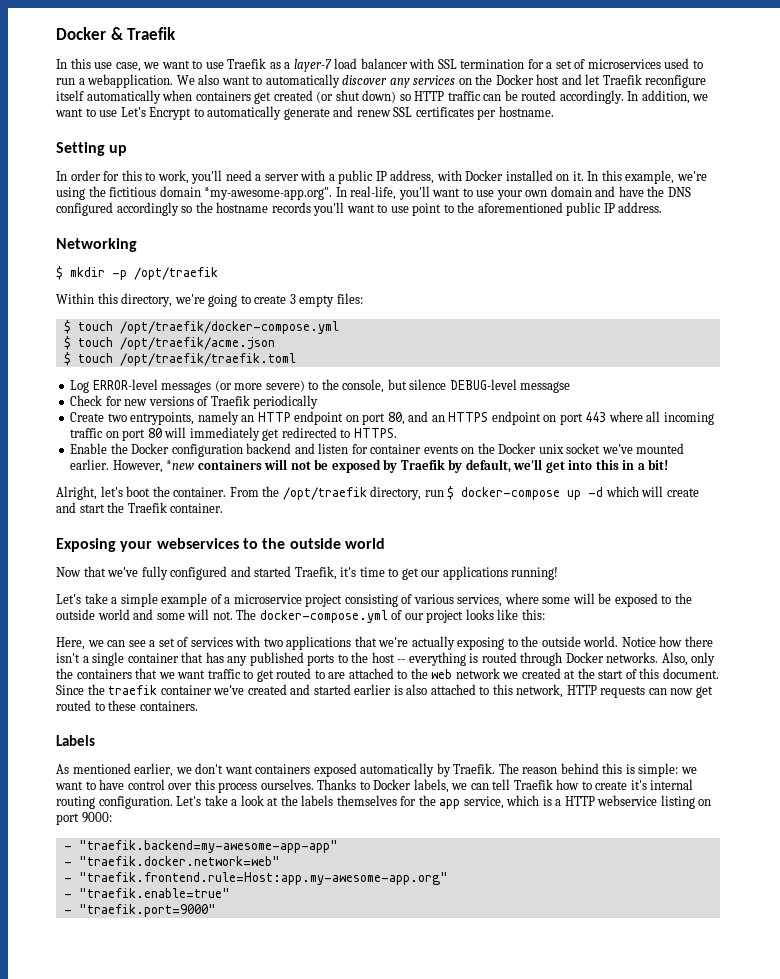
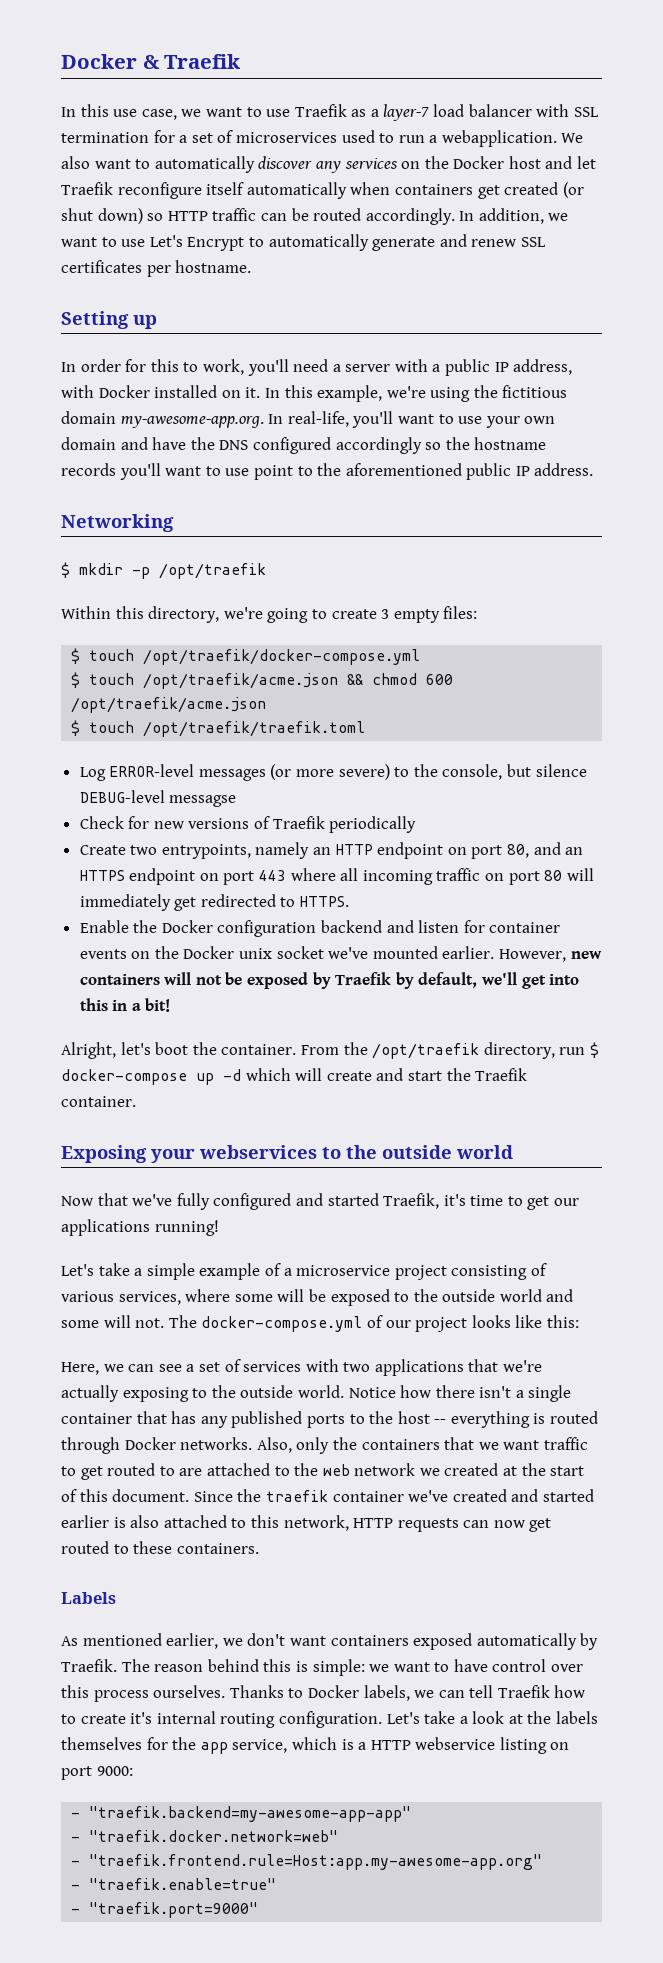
[204,187,333,200] *my-awesome-app.org". -> [120,416,264,428] my-awesome-app.org.
(275, 343) none -> [347,673,454,685] [71,697,267,713] && chmod 600 /opt/traefik/acme.json
[166,460,196,470] *new -> [570,951,602,959] new

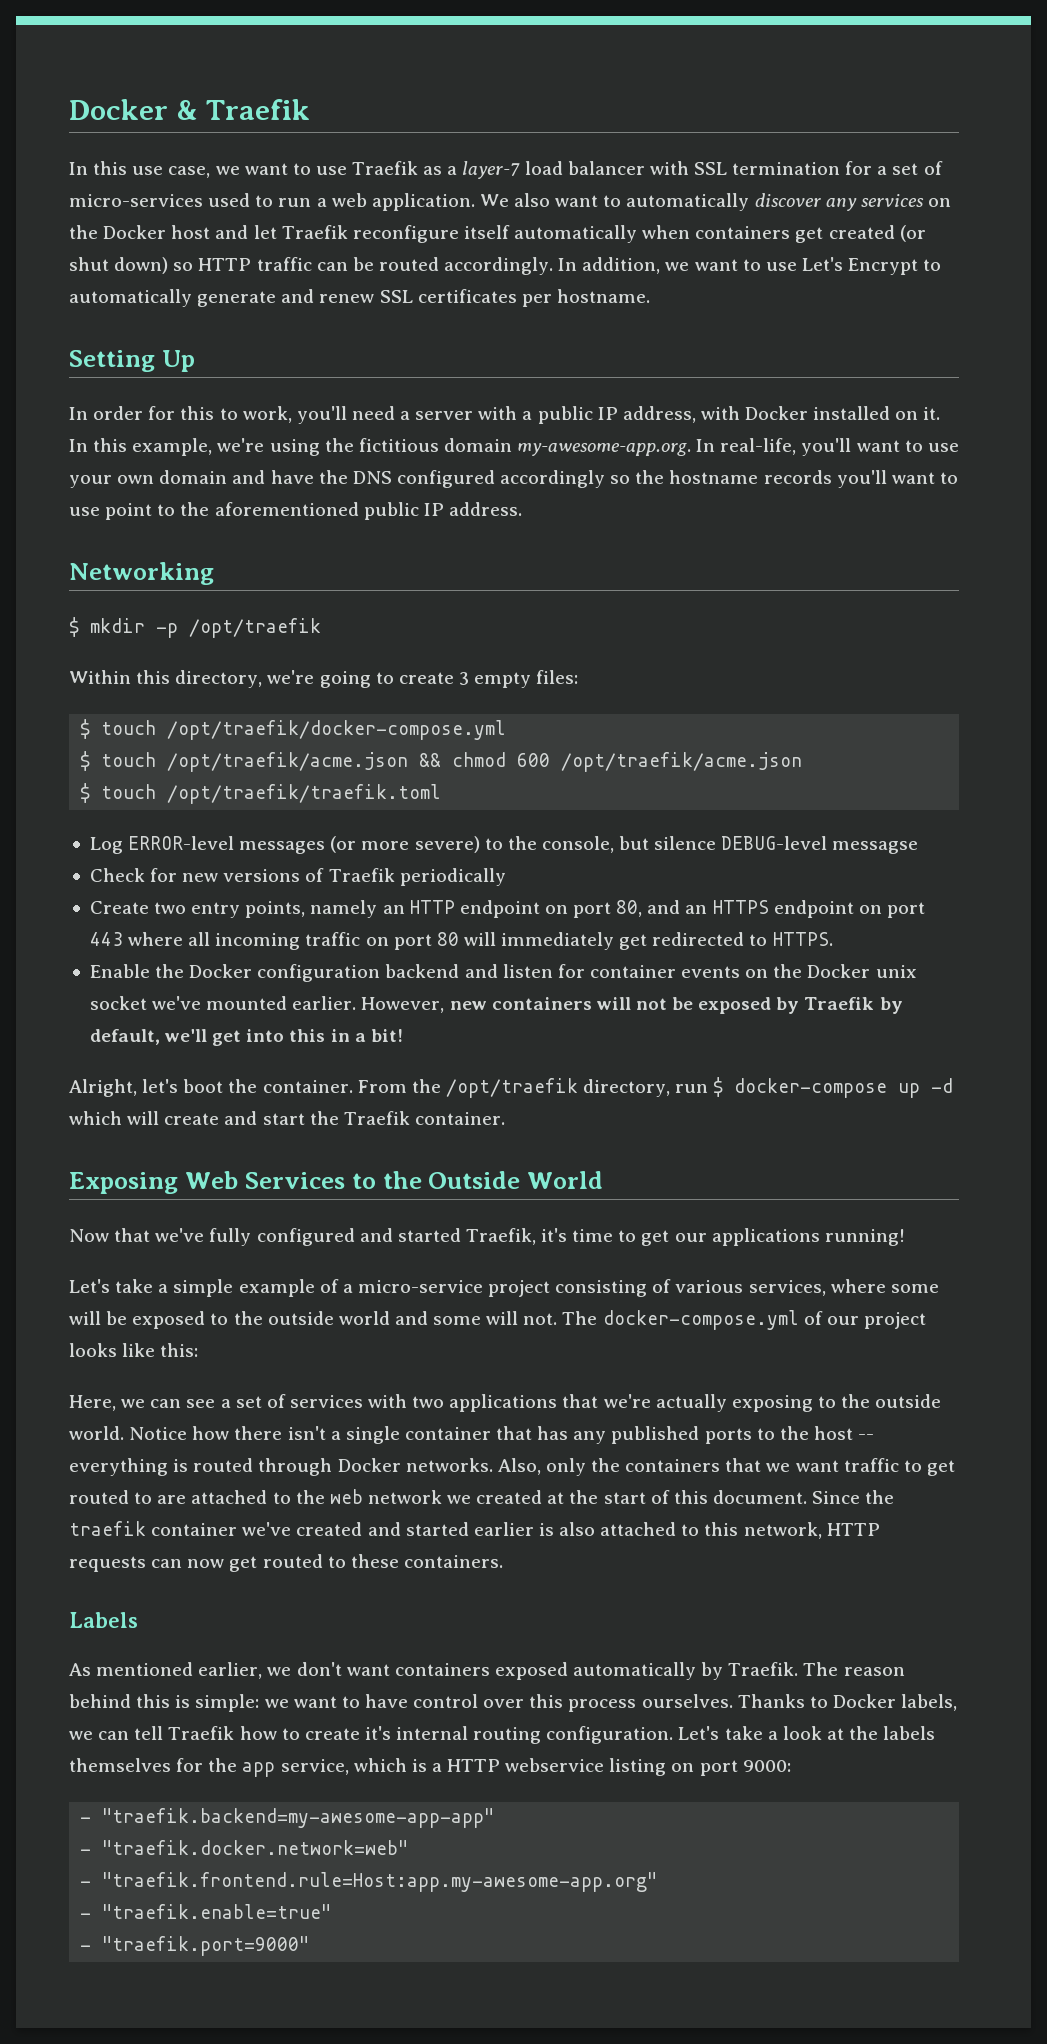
[235,132,337,143] microservices -> [69,194,203,207] micro-services
[441,130,557,147] webapplication. -> [331,193,475,211] web application.
[133,315,157,329] up -> [161,350,195,372] Up
[161,844,251,859] entrypoints, -> [191,901,306,918] entry points,
[151,1145,513,1163] your webservices to the outside world -> [184,1171,604,1189] Web Services to the Outside World
[296,1265,391,1276] microservice -> [357,1280,483,1293] micro-service

